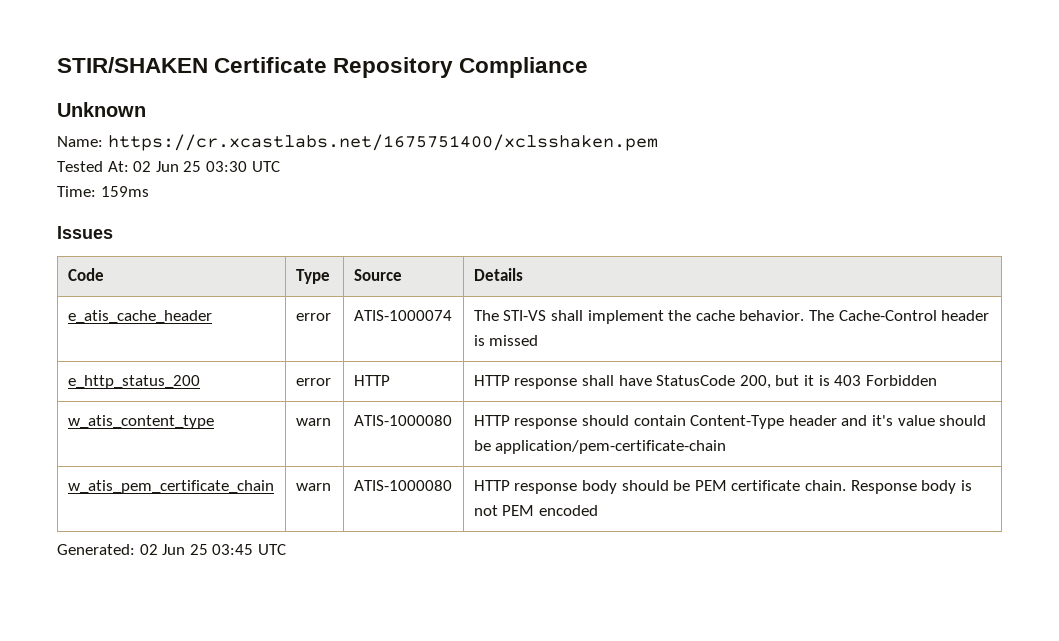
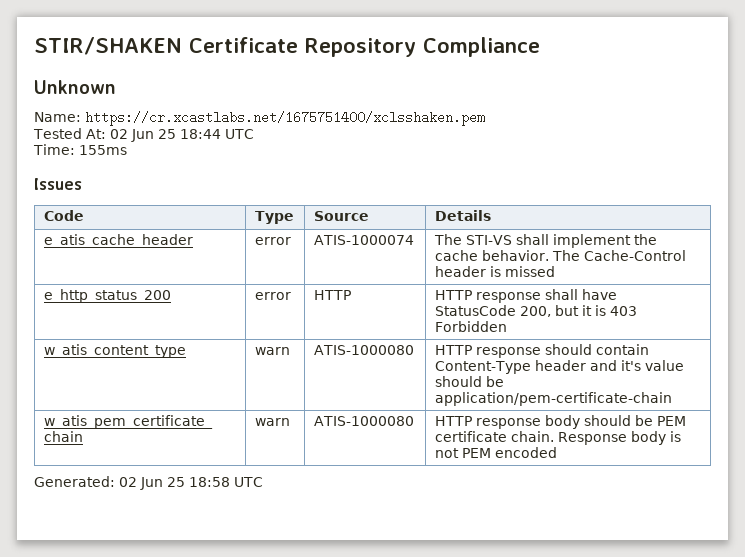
[205,161,247,172] 03:30 -> [179,129,221,139] 18:44
[100,186,149,197] 159ms -> [79,145,127,155] 155ms
[212,544,254,555] 03:45 -> [189,477,230,487] 18:58

